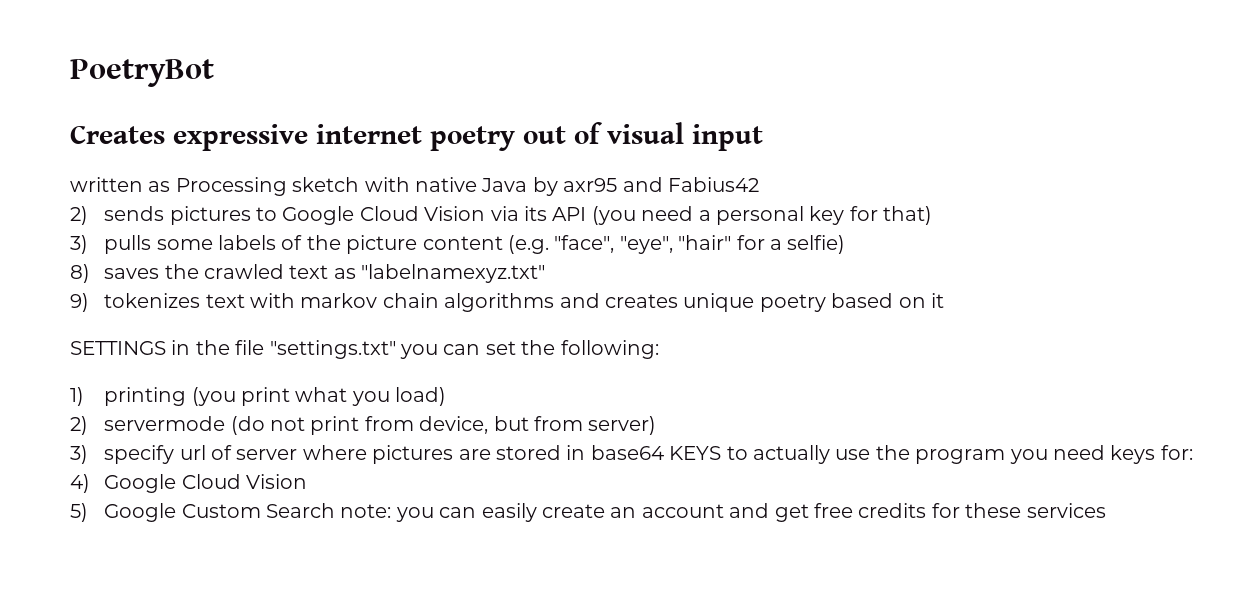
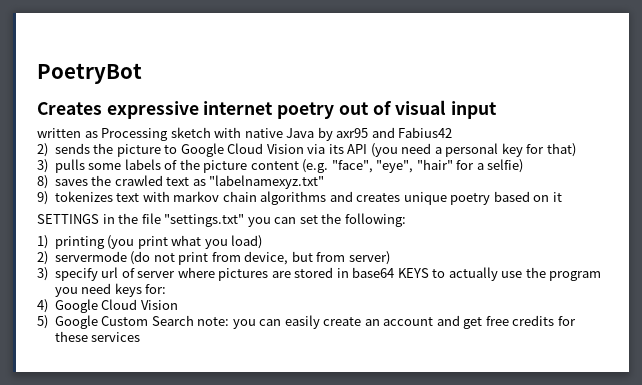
[169,206,251,225] pictures -> [93,143,161,157] the picture

